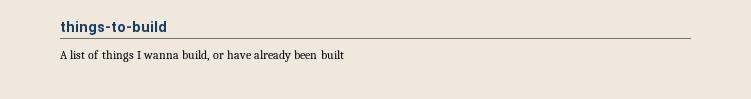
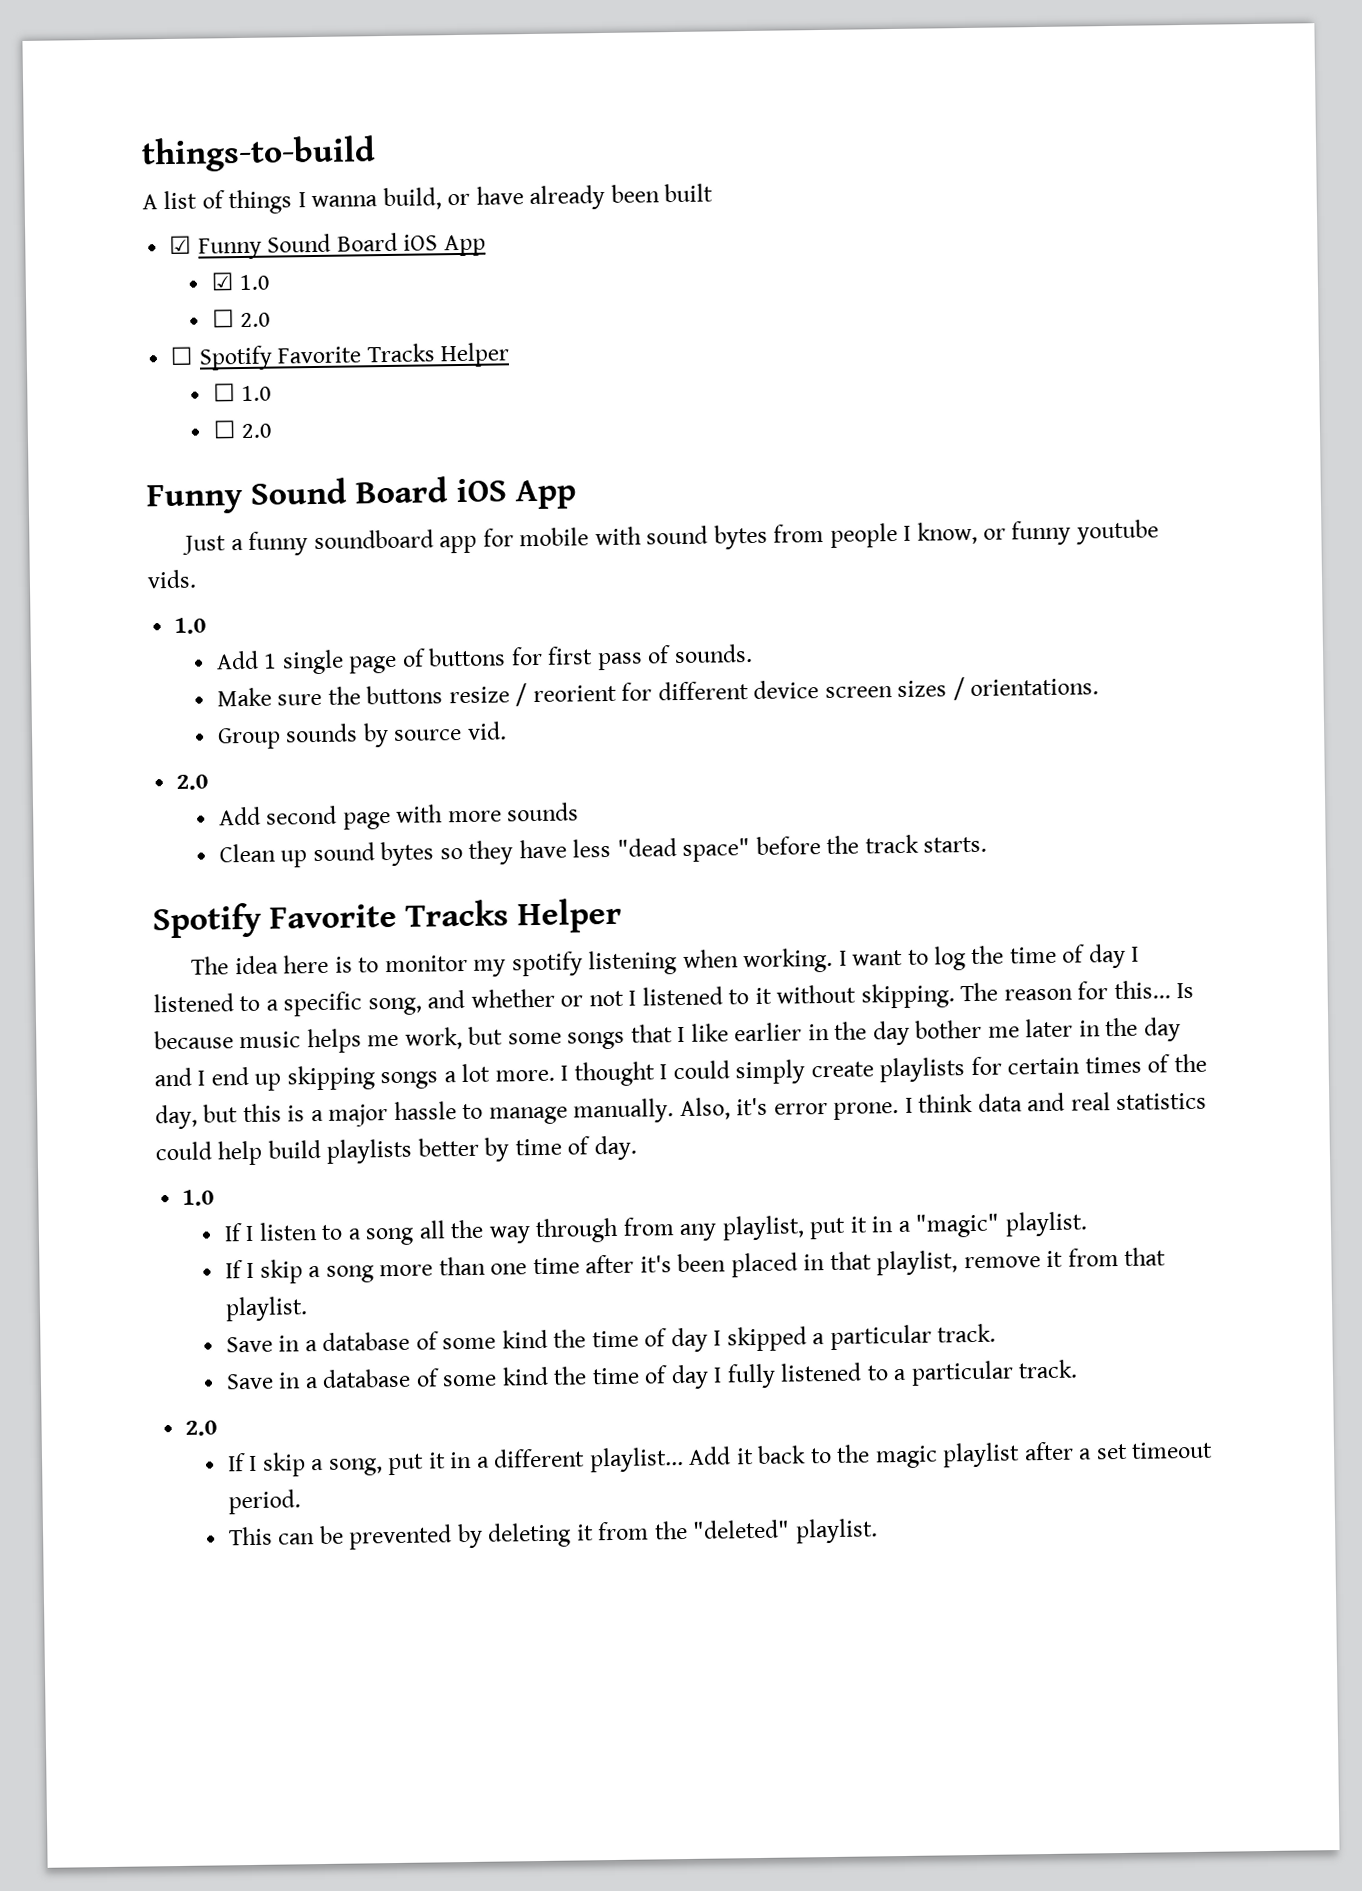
(344, 54) none -> [169,232,486,260] [210,272,271,291] [211,309,272,328] [170,342,510,371] [212,383,273,402] [212,420,273,439] [146,476,577,515] [182,519,1159,556] [147,569,197,589] [174,617,207,634] [215,643,753,675] [216,677,1100,707] [216,721,507,750] [176,774,209,790] [218,802,580,830] [218,834,988,868] [152,897,623,939] [191,943,1140,977] [153,980,1195,1017] [154,1017,1181,1054] [154,1053,1207,1091] [155,1092,1208,1130] [155,1135,637,1166] [182,1189,215,1206] [223,1211,1088,1246] [224,1247,1167,1284] [224,1296,308,1322] [225,1323,997,1353] [225,1359,1078,1390] [185,1420,218,1436] [226,1441,1213,1477] [227,1489,301,1515] [227,1518,878,1550] // ☑ Funny Sound Board iOS App // ☑ 1.0 // ☐ 2.0 // ☐ Spotify Favorite Tracks Helper // ☐ 1.0 // ☐ 2.0 // Funny Sound Board iOS App // Just a funny soundboard app for mobile with sound bytes from people I know, or funny youtube vids. // 1.0 // Add 1 single page of buttons for first pass of sounds. // Make sure the buttons resize / reorient for different device screen sizes / orientations. // Group sounds by source vid. // 2.0 // Add second page with more sounds // Clean up sound bytes so they have less "dead space" before the track starts. // Spotify Favorite Tracks Helper // The idea here is to monitor my spotify listening when working. I want to log the time of day I listened to a specific song, and whether or not I listened to it without skipping. The reason for this... Is because music helps me work, but some songs that I like earlier in the day bother me later in the day and I end up skipping songs a lot more. I thought I could simply create playlists for certain times of the day, but this is a major hassle to manage manually. Also, it's error prone. I think data and real statistics could help build playlists better by time of day. // 1.0 // If I listen to a song all the way through from any playlist, put it in a "magic" playlist. // If I skip a song more than one time after it's been placed in that playlist, remove it from that playlist. // Save in a database of some kind the time of day I skipped a particular track. // Save in a database of some kind the time of day I fully listened to a particular track. // 2.0 // If I skip a song, put it in a different playlist... Add it back to the magic playlist after a set timeout period. // This can be prevented by deleting it from the "deleted" playlist.

